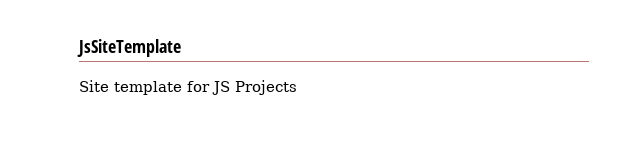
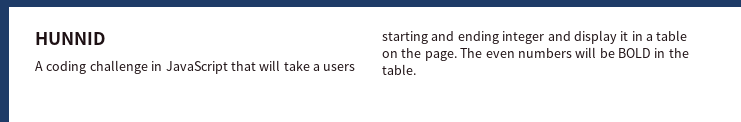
[77,39,181,57] [79,80,297,95] JsSiteTemplate // Site template for JS Projects -> [35,32,106,45] [35,60,356,74] [382,30,688,44] [382,47,689,61] [382,64,416,75] HUNNID // A coding challenge in JavaScript that will take a users starting and ending integer and display it in a table on the page. The even numbers will be BOLD in the table.

